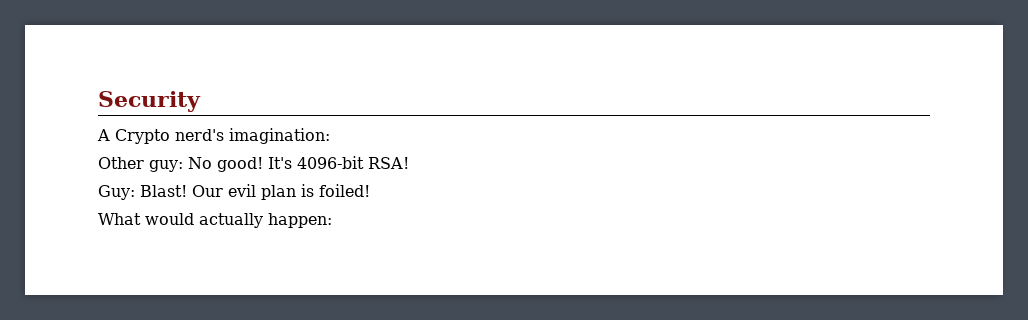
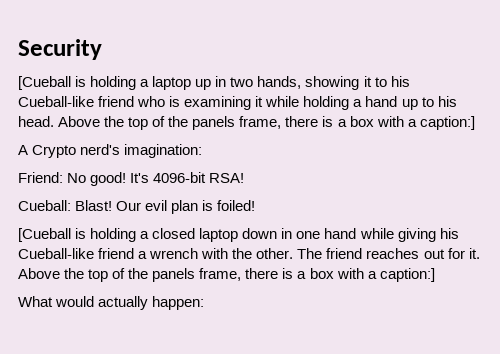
(201, 101) none -> [18,76,410,90] [18,96,457,110] [18,116,475,130] // [Cueball is holding a laptop up in two hands, showing it to his Cueball-like friend who is examining it while holding a hand up to his head. Above the top of the panels frame, there is a box with a caption:]
[98,157,183,172] Other guy: -> [18,172,63,183] Friend:
[98,185,135,200] Guy: -> [18,200,71,211] Cueball:
(370, 190) none -> [18,228,459,242] [18,248,480,259] [18,268,435,282] // [Cueball is holding a closed laptop down in one hand while giving his Cueball-like friend a wrench with the other. The friend reaches out for it. Above the top of the panels frame, there is a box with a caption:]

